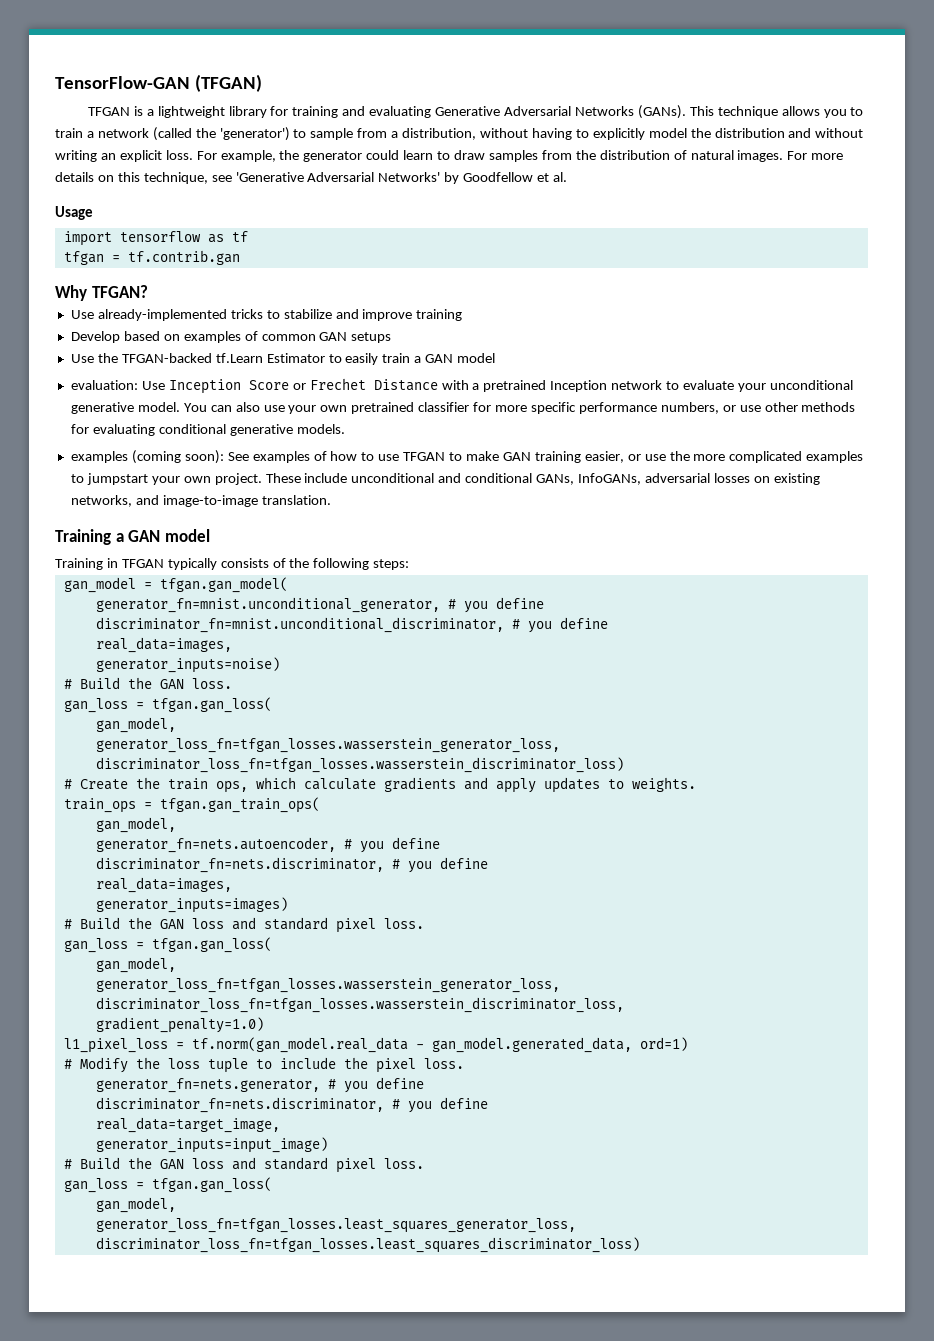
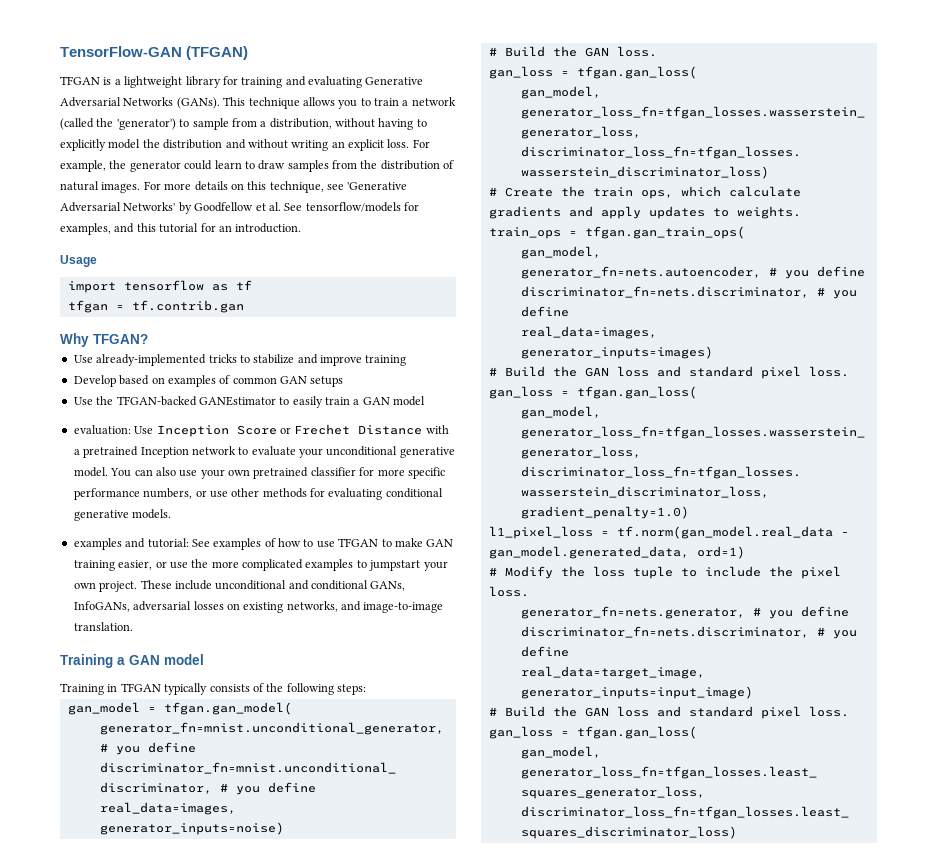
(568, 177) none -> [284,202,419,212] [60,223,302,235] See tensorflow/models for examples, and this tutorial for an introduction.
[215,353,325,363] tf.Learn Estimator -> [198,396,276,406] GANEstimator
[131,450,224,464] (coming soon): -> [125,538,189,548] and tutorial:

